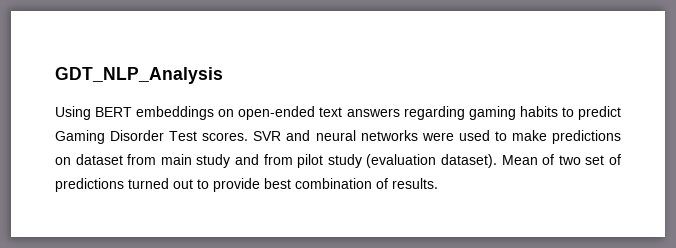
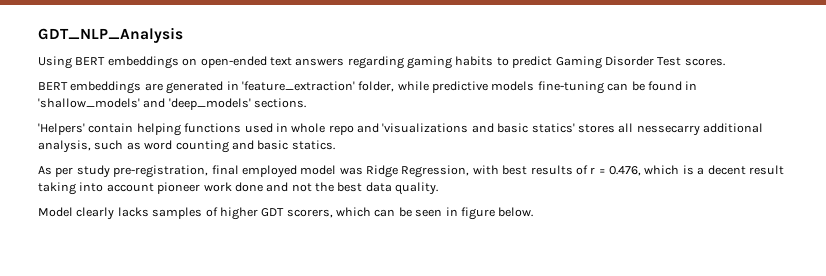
[253,130,621,144] [55,154,622,168] [55,178,438,192] SVR and neural networks were used to make predictions on dataset from main study and from pilot study (evaluation dataset). Mean of two set of predictions turned out to provide best combination of results. -> [38,81,698,94] [38,98,307,110] [38,123,763,136] [38,140,335,153] [38,165,784,178] [38,182,439,195] [38,207,534,220] // BERT embeddings are generated in 'feature_extraction' folder, while predictive models fine-tuning can be found in 'shallow_models' and 'deep_models' sections. // 'Helpers' contain helping functions used in whole repo and 'visualizations and basic statics' stores all nessecarry additional analysis, such as word counting and basic statics. // As per study pre-registration, final employed model was Ridge Regression, with best results of r = 0.476, which is a decent result taking into account pioneer work done and not the best data quality. // Model clearly lacks samples of higher GDT scorers, which can be seen in figure below.

